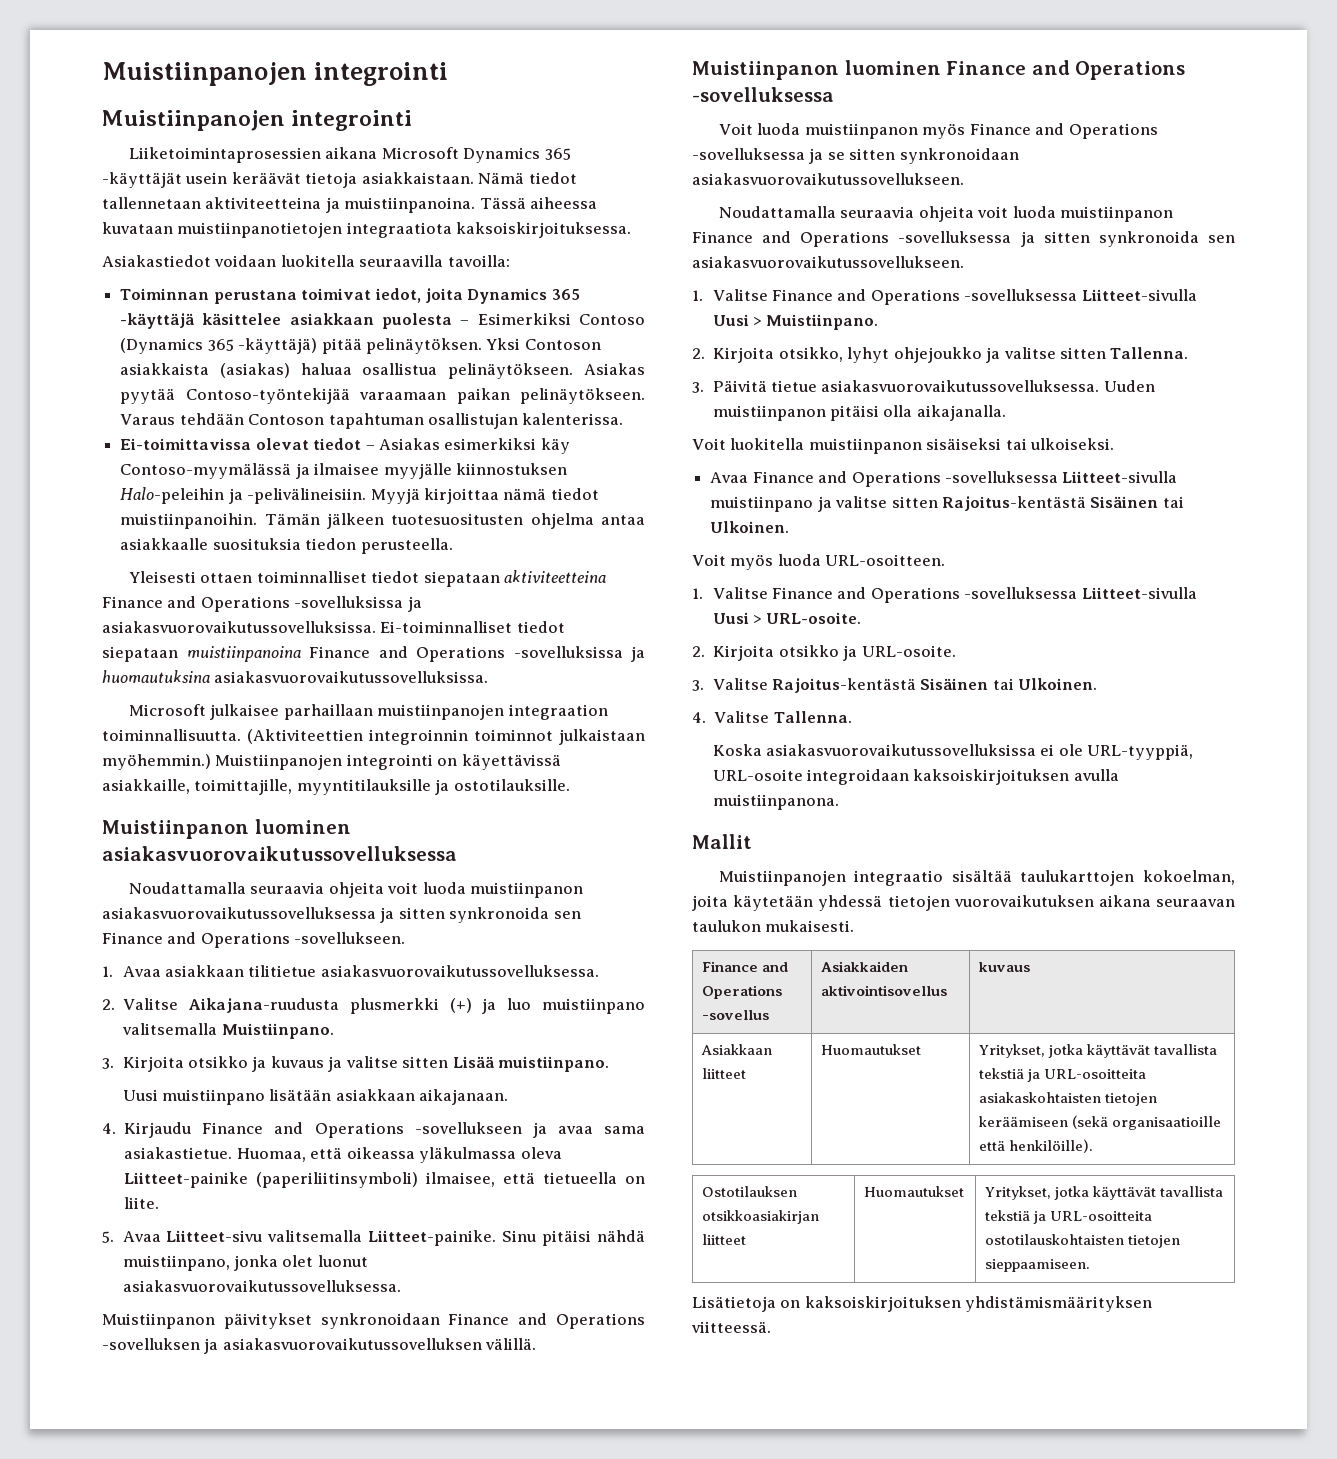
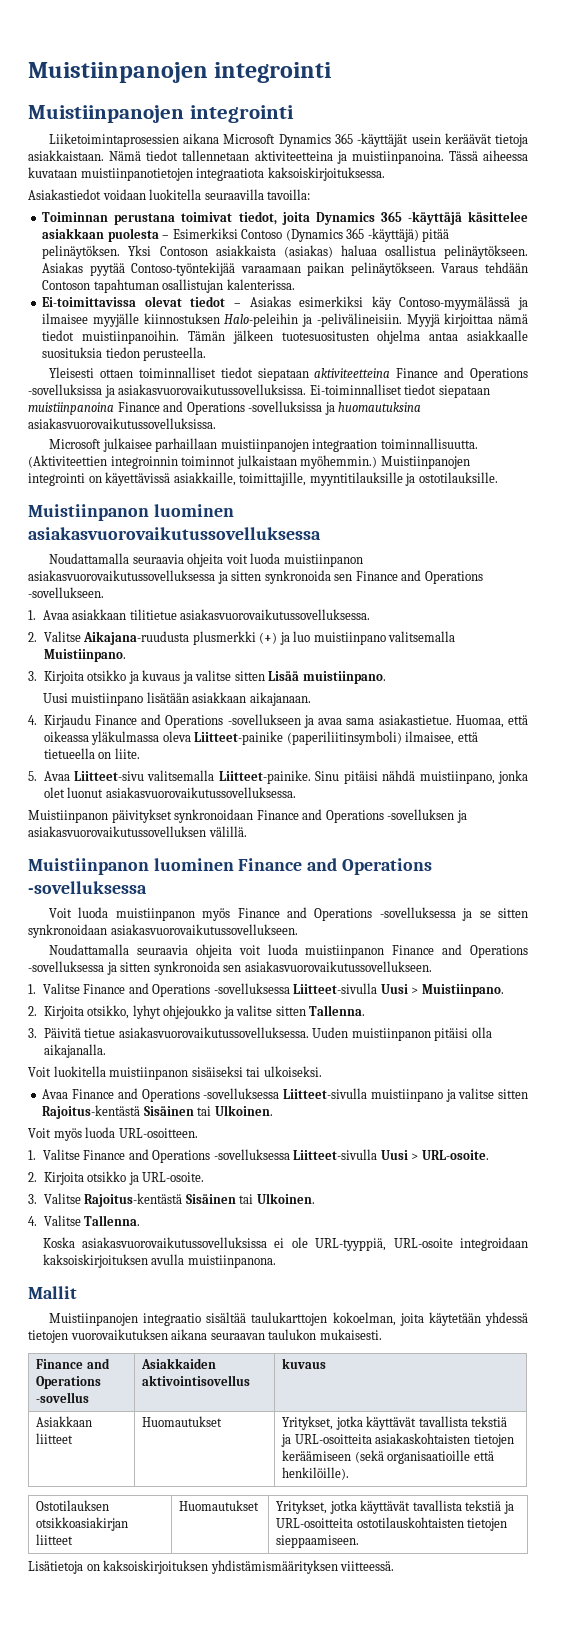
[374,288,421,303] iedot, -> [238,211,277,225] tiedot,

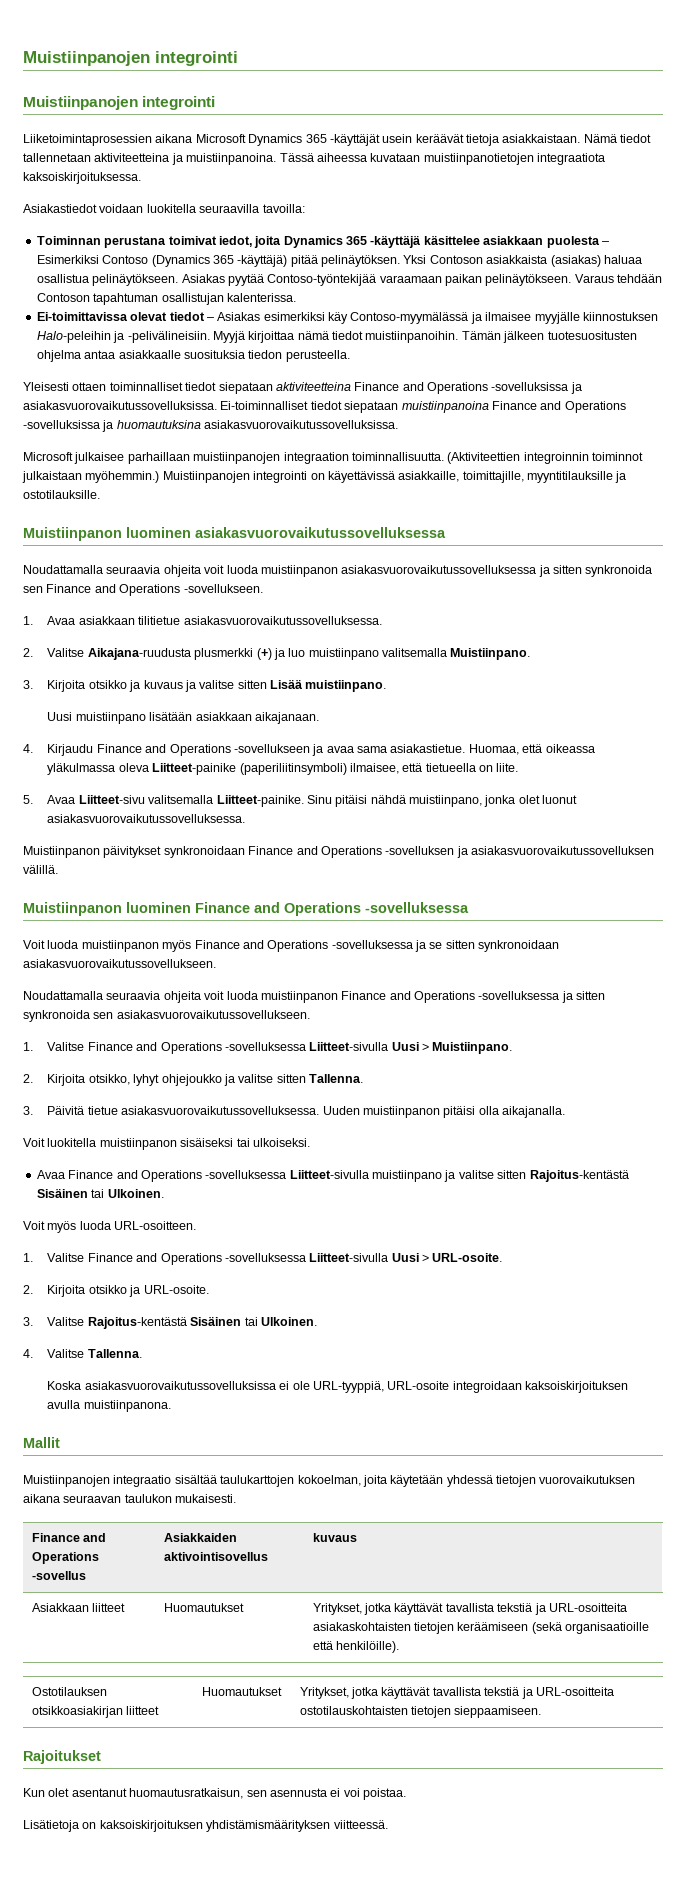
[238,211,277,225] tiedot, -> [218,236,252,247] iedot,
(360, 1541) none -> [23,1750,101,1764] [23,1788,406,1800] // Rajoitukset // Kun olet asentanut huomautusratkaisun, sen asennusta ei voi poistaa.

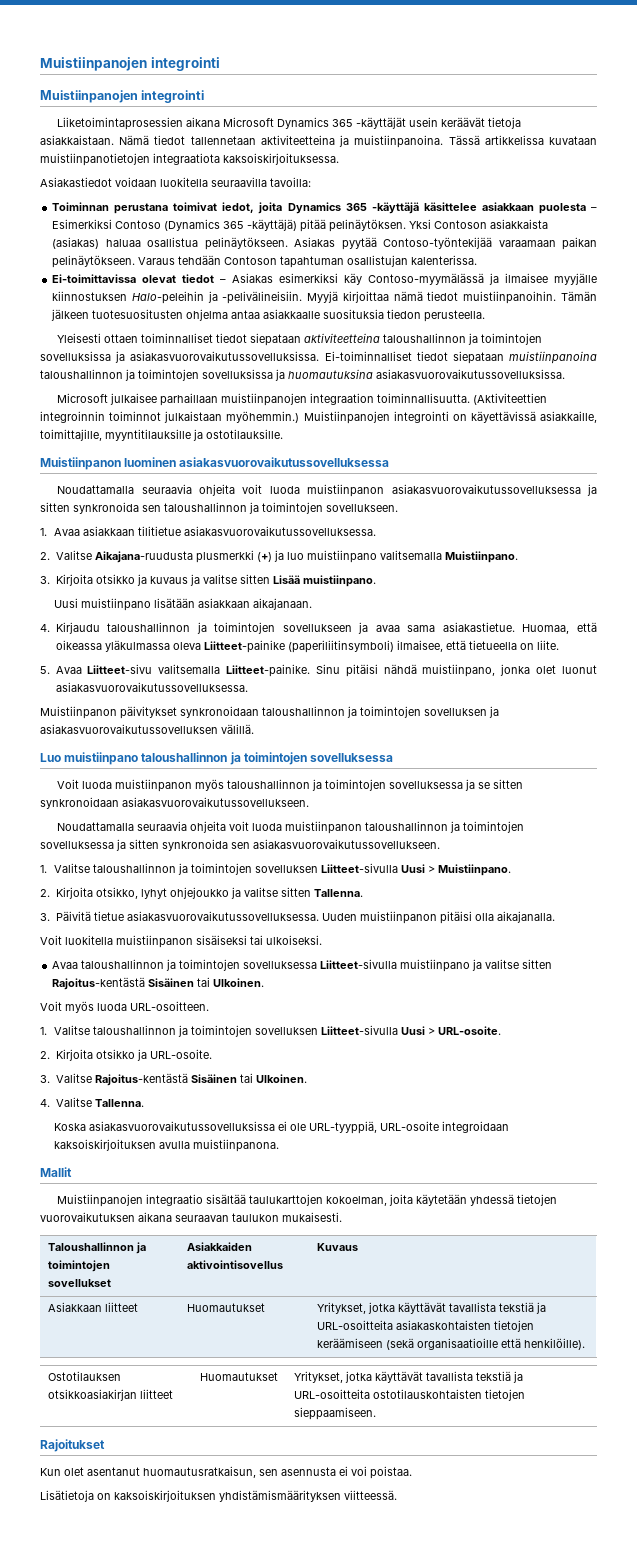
[316,153,367,162] aiheessa -> [484,135,544,145] artikkelissa
[354,382,569,394] Finance and Operations -sovelluksissa -> [383,333,543,345] [40,351,111,361] taloushallinnon ja toimintojen sovelluksissa
[491,401,626,413] [23,420,100,429] Finance and Operations -sovelluksissa -> [40,369,273,381] taloushallinnon ja toimintojen sovelluksissa
[46,584,263,596] Finance and Operations -sovellukseen. -> [164,502,398,514] taloushallinnon ja toimintojen sovellukseen.
[96,744,310,756] Finance and Operations -sovellukseen -> [107,622,352,634] taloushallinnon ja toimintojen sovellukseen
[248,846,455,858] Finance and Operations -sovelluksen -> [262,706,487,718] taloushallinnon ja toimintojen sovelluksen
[23,902,469,916] Muistiinpanon luominen Finance and Operations -sovelluksessa -> [40,752,394,765] Luo muistiinpano taloushallinnon ja toimintojen sovelluksessa
[194,940,413,952] Finance and Operations -sovelluksessa -> [227,779,464,791] taloushallinnon ja toimintojen sovelluksessa
[341,991,560,1003] Finance and Operations -sovelluksessa -> [365,821,525,833] [40,841,114,849] taloushallinnon ja toimintojen sovelluksessa
[87,1042,306,1054] Finance and Operations -sovelluksessa -> [92,863,318,875] taloushallinnon ja toimintojen sovelluksen
[68,1170,287,1182] Finance and Operations -sovelluksessa -> [81,959,318,971] taloushallinnon ja toimintojen sovelluksessa
[87,1253,306,1265] Finance and Operations -sovelluksessa -> [92,1025,318,1037] taloushallinnon ja toimintojen sovelluksen
[31,1533,107,1542] [31,1552,99,1564] [31,1571,86,1580] Finance and Operations -sovellus -> [47,1242,146,1254] [47,1260,110,1272] [47,1279,111,1287] Taloushallinnon ja toimintojen sovellukset
[312,1533,357,1542] kuvaus -> [316,1243,358,1251] Kuvaus

